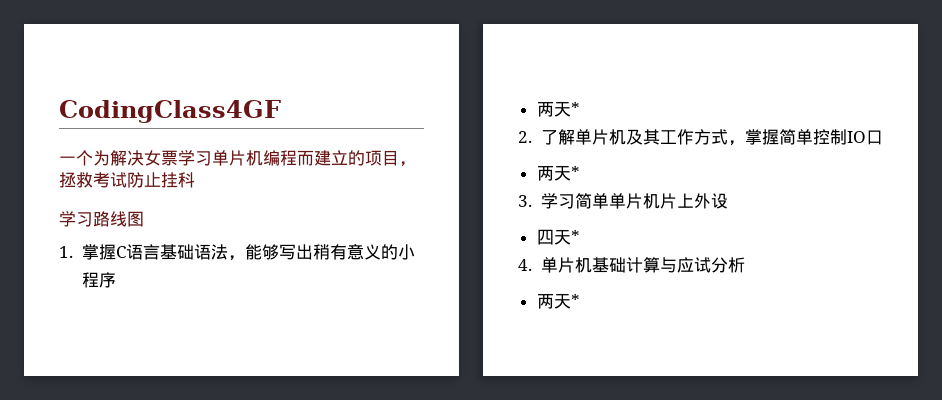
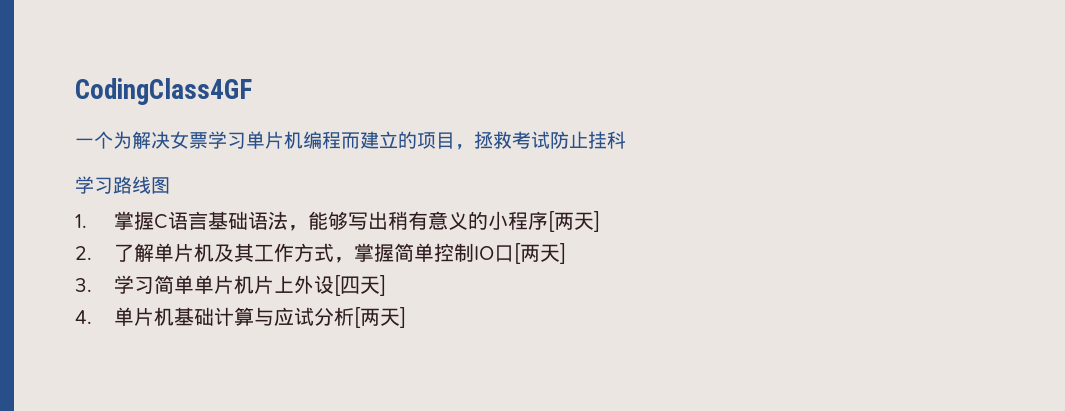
[536,102,580,117] // 两天* -> [547,211,600,232] [两天]
[536,166,580,181] // 两天* -> [513,243,566,264] [两天]
[536,229,580,245] // 四天* -> [333,275,386,296] [四天]
[536,294,580,309] // 两天* -> [353,307,406,328] [两天]

